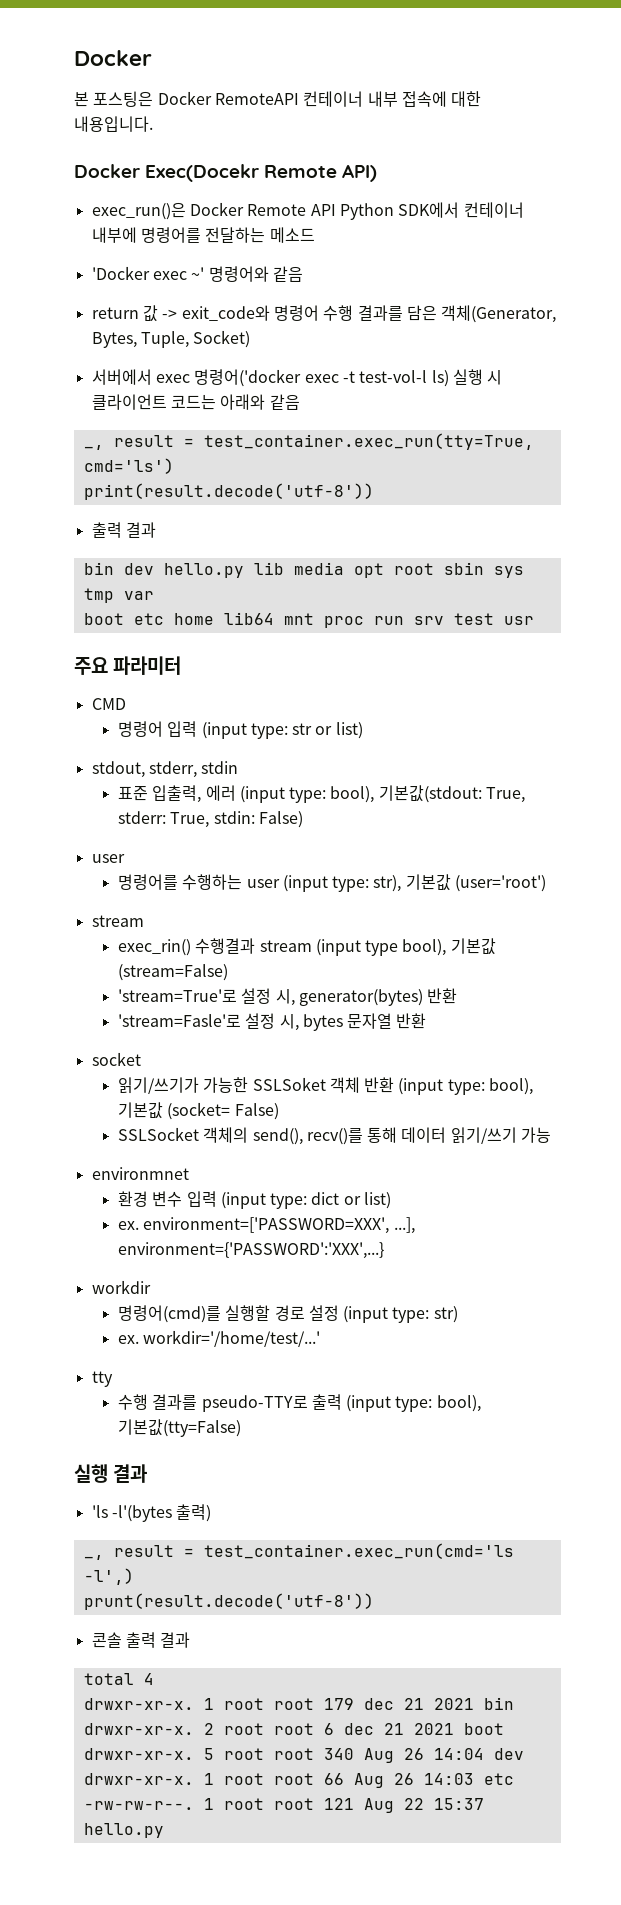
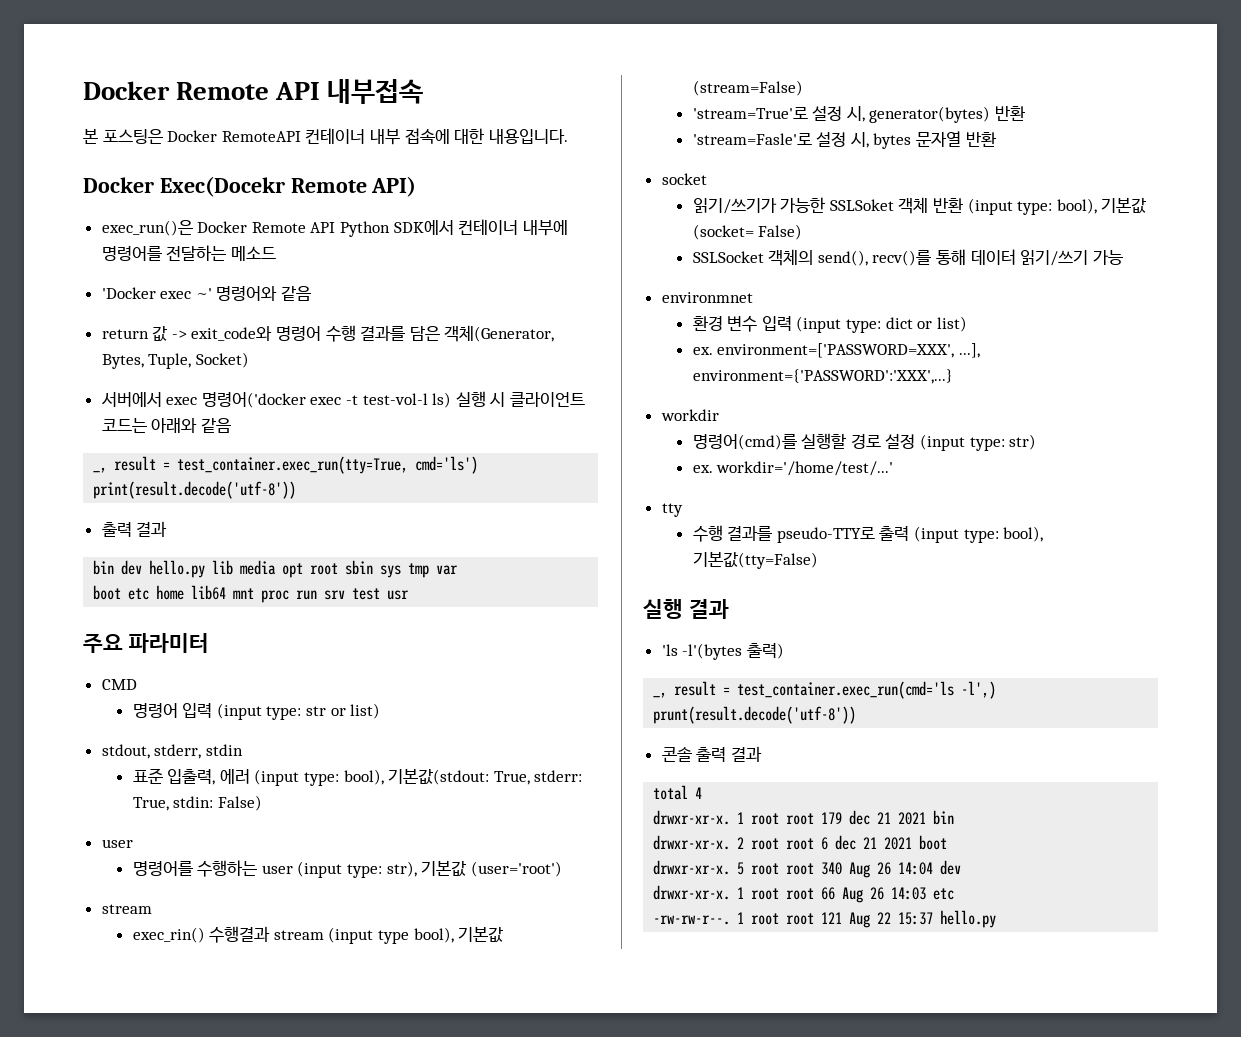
[74,50,152,66] Docker -> [83,79,424,104] Docker Remote API 내부접속

